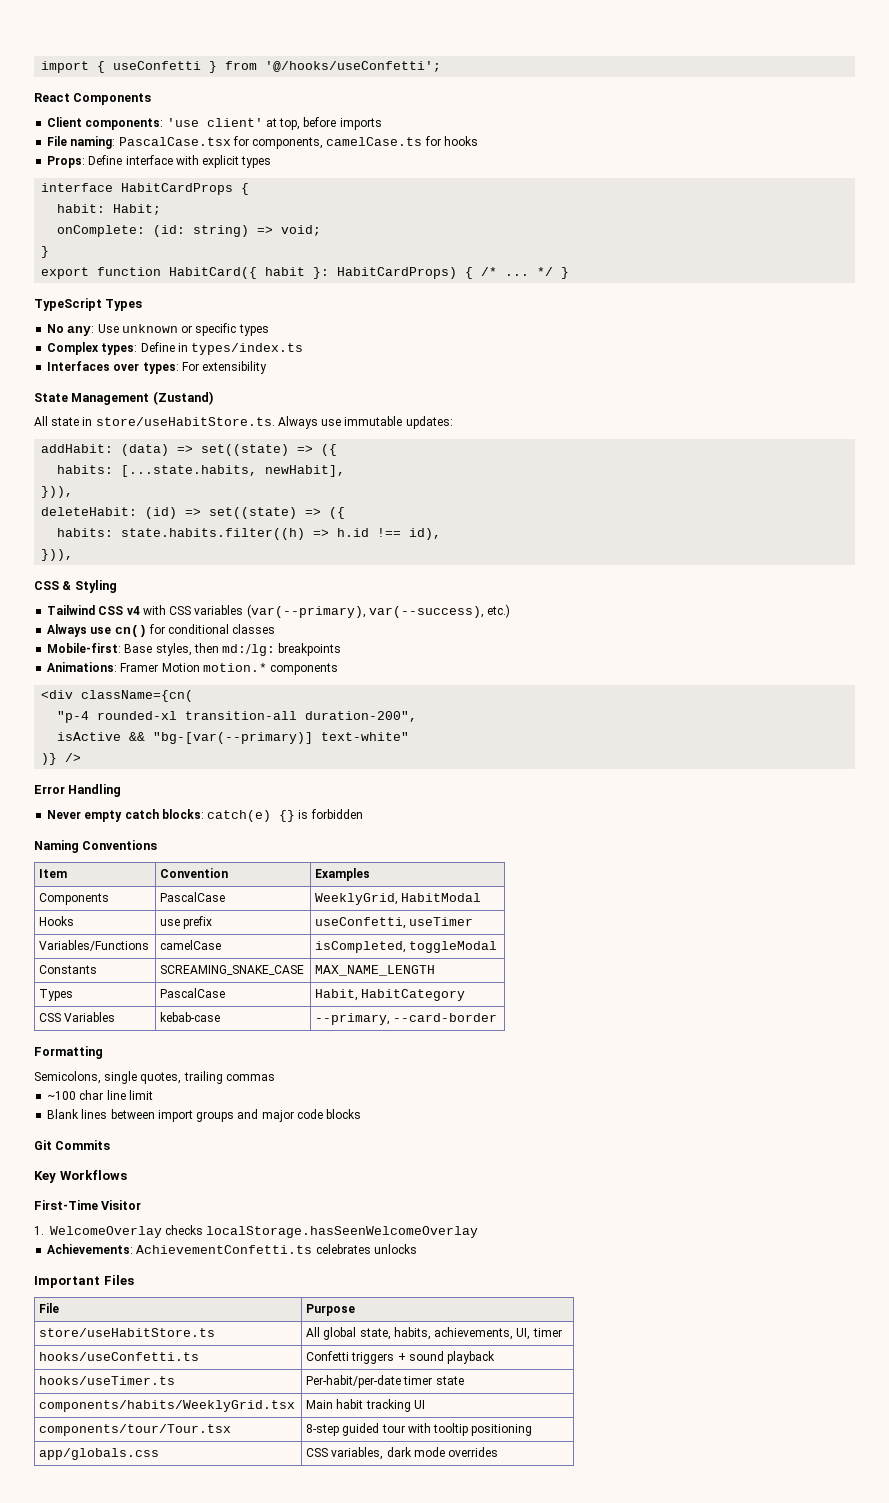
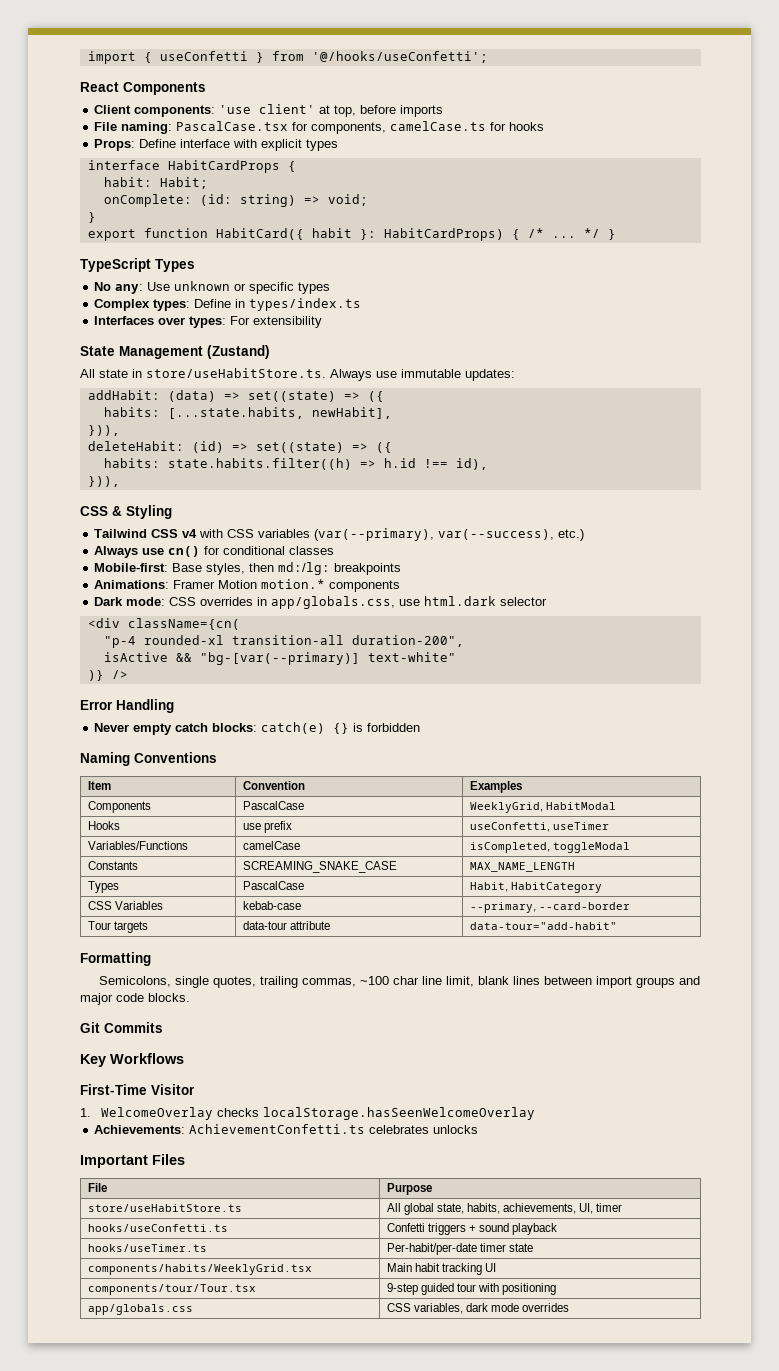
(339, 669) none -> [94,596,548,609] // Dark mode: CSS overrides in app/globals.css, use html.dark selector
(498, 1017) none -> [87,921,148,933] [242,921,330,930] [469,922,617,930] // Tour targets | data-tour attribute | data-tour="add-habit"
[225,1074,275,1081] commas // -> [301,978,356,987] commas,
[128,1090,153,1100] [47,1109,80,1119] limit // Blank -> [445,976,509,987] limit, blank
[326,1109,362,1119] blocks -> [148,993,190,1002] blocks.
[306,1424,340,1436] 8-step -> [386,1283,418,1295] 9-step
[433,1423,469,1436] tooltip -> (499, 1287) none

